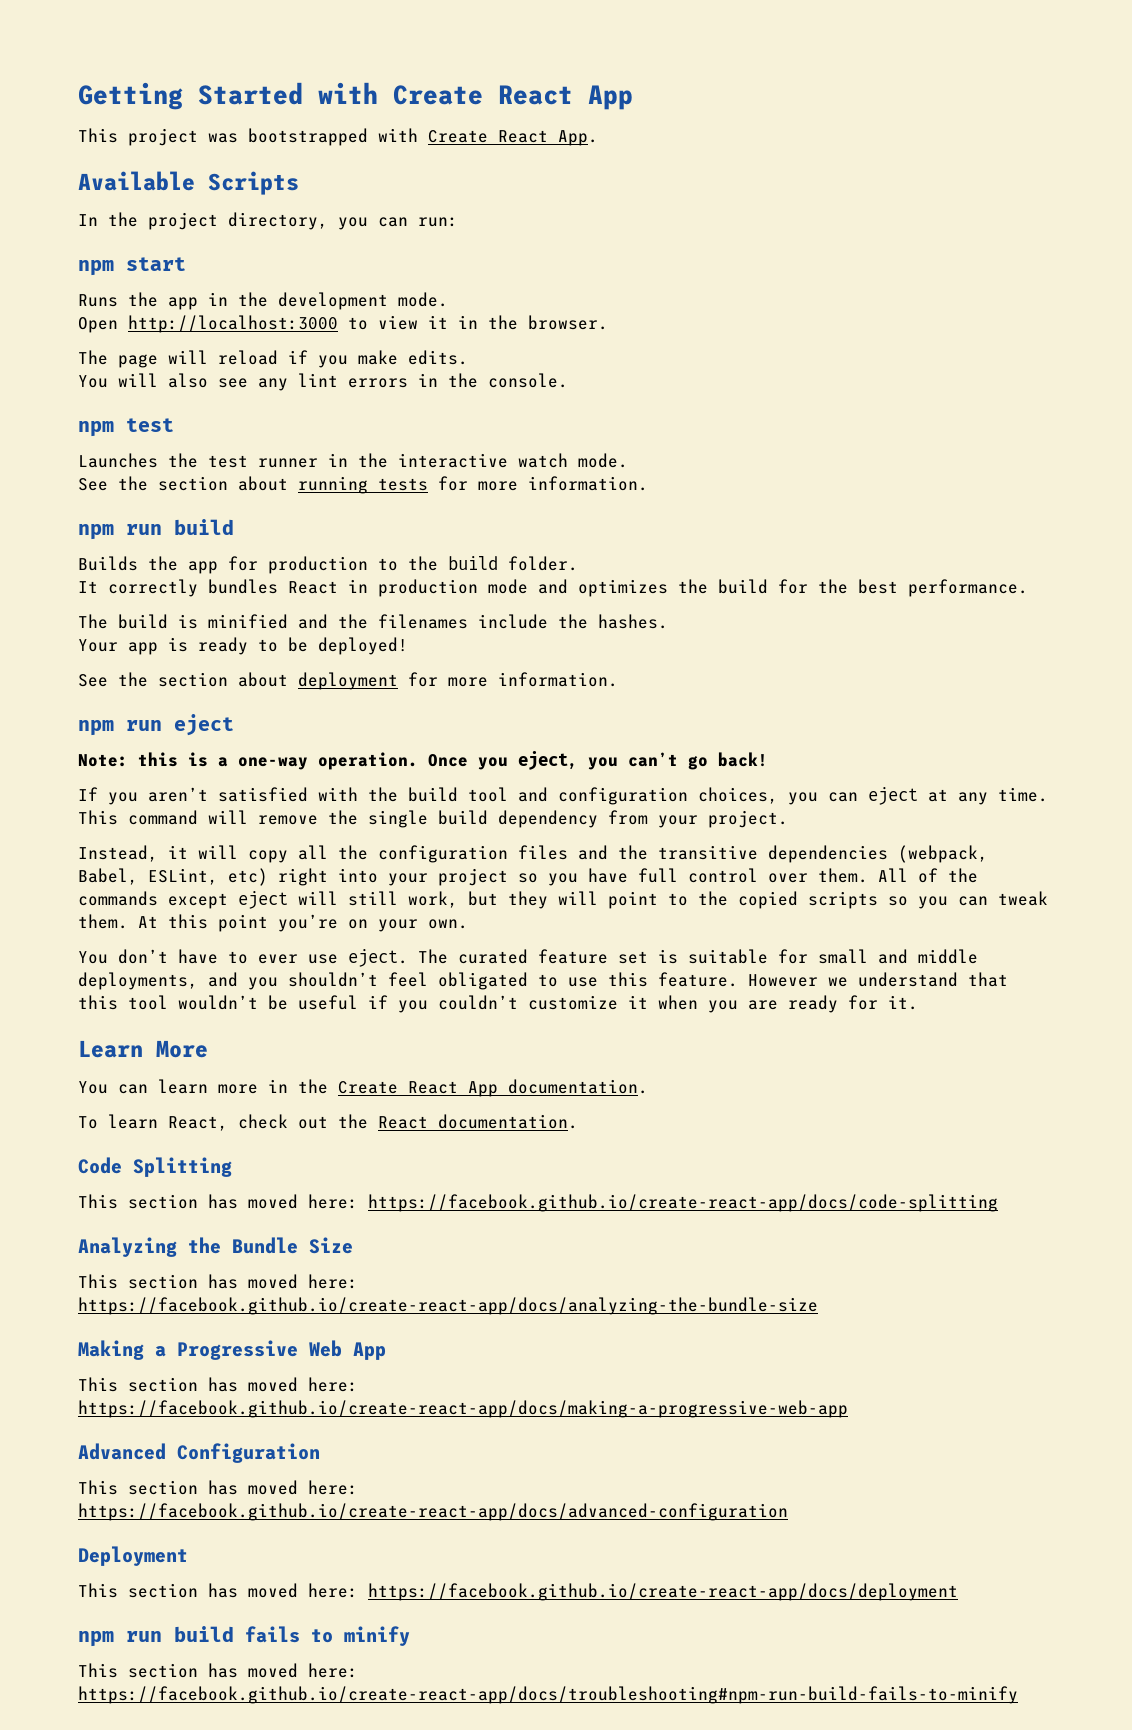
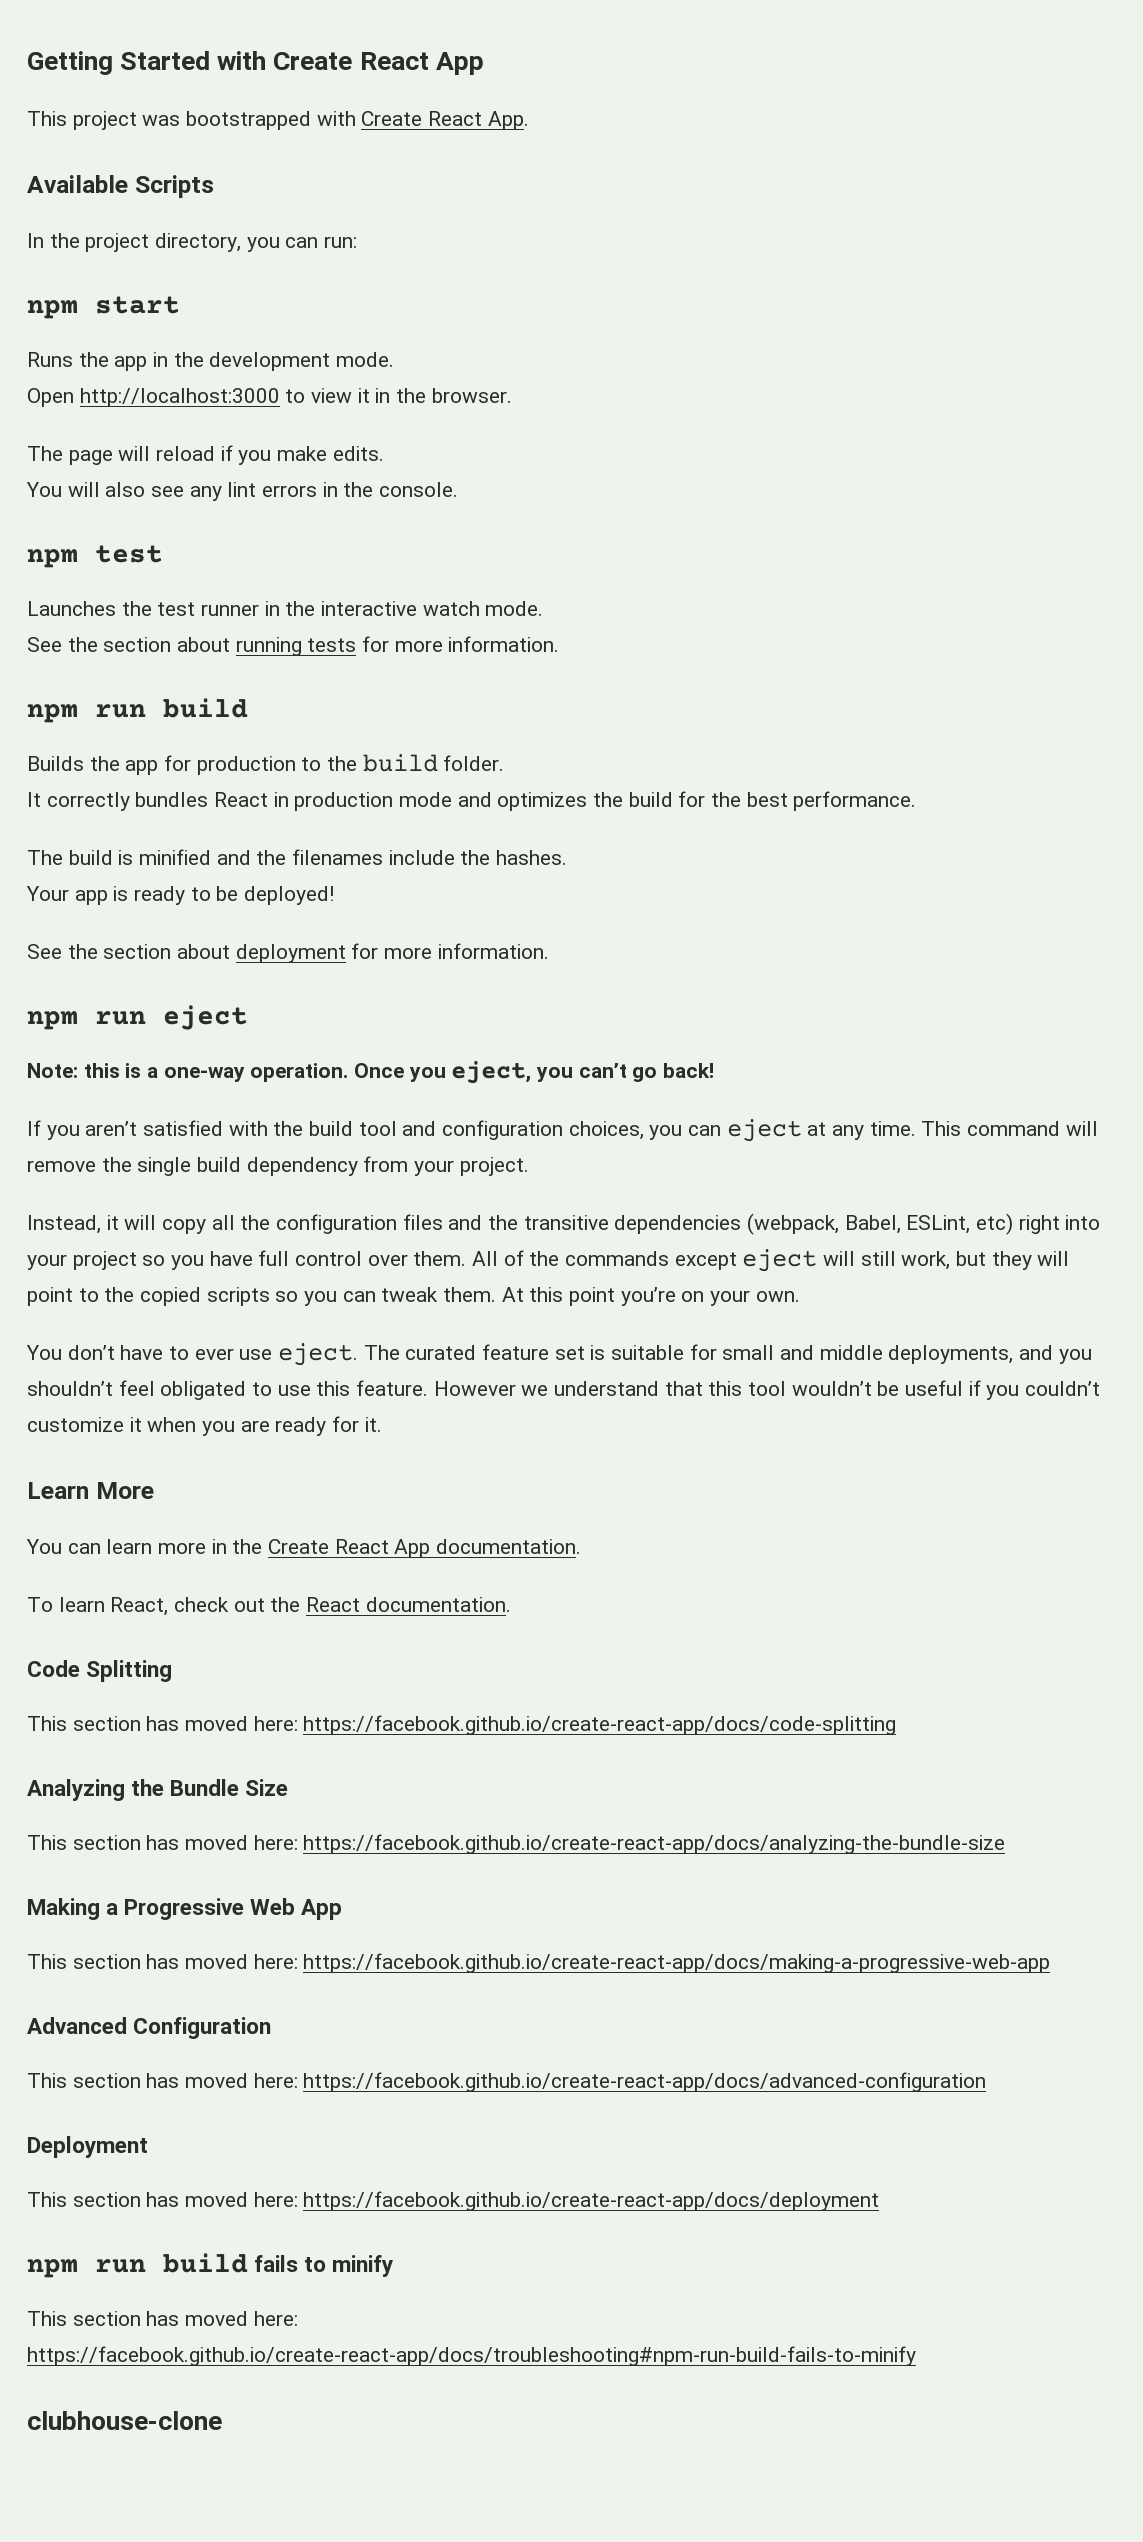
(1018, 1695) none -> [27,2411,222,2430] // clubhouse-clone

